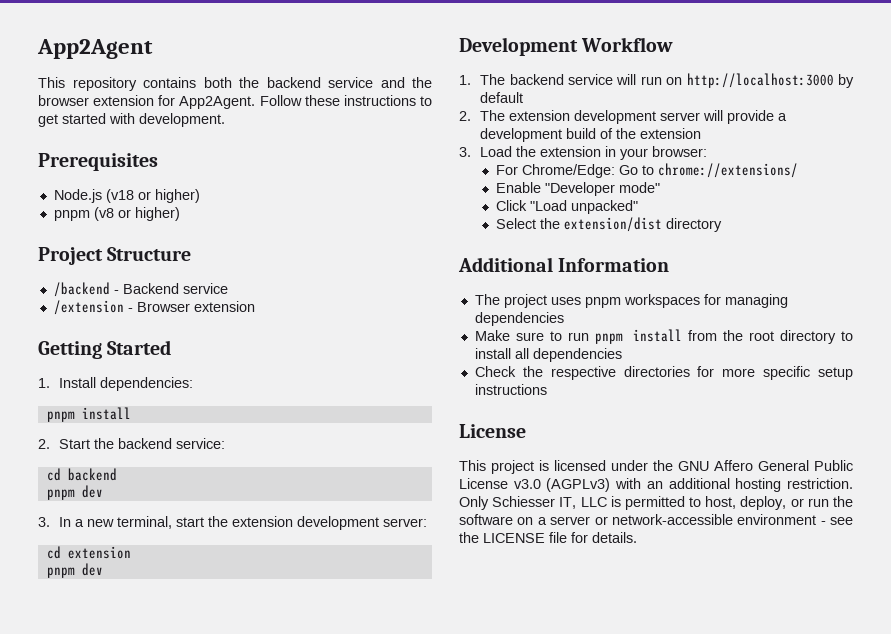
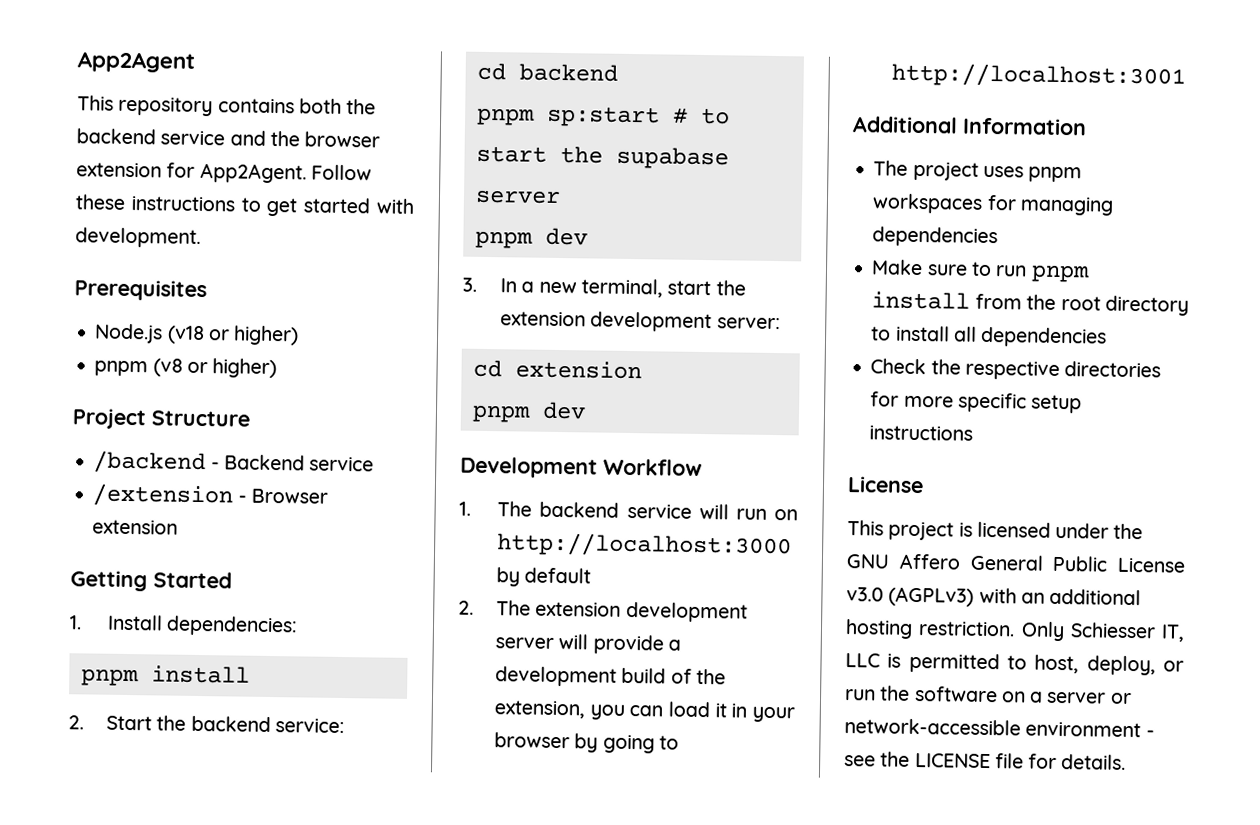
(117, 474) none -> [476,105,730,128] [475,145,729,170] [474,189,561,205] // pnpm sp:start # to start the supabase server
[640,128,702,139] [459,146,708,160] [496,163,799,178] [496,182,661,196] [496,200,639,214] [496,217,723,232] extension // 3. Load the extension in your browser: // For Chrome/Edge: Go to chrome://extensions/ // Enable "Developer mode" // Click "Load unpacked" // Select the extension/dist directory -> [494,700,795,723] [494,732,680,754] [891,62,1187,89] extension, you can load it in your browser by going to http://localhost:3001

